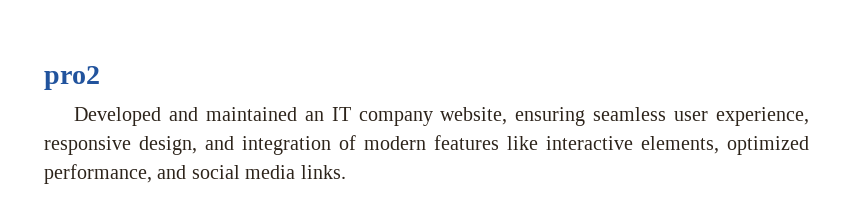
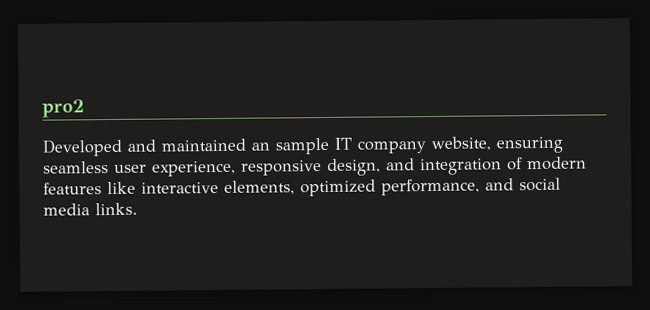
(324, 116) none -> [275,137,329,155] sample

